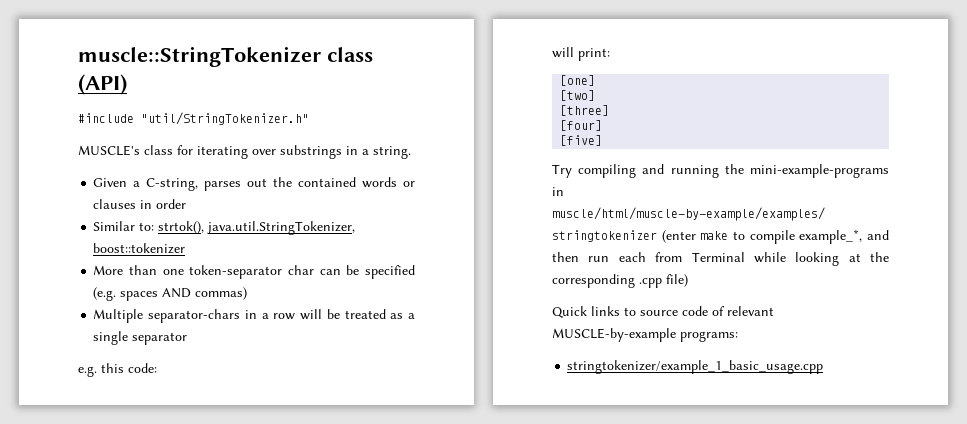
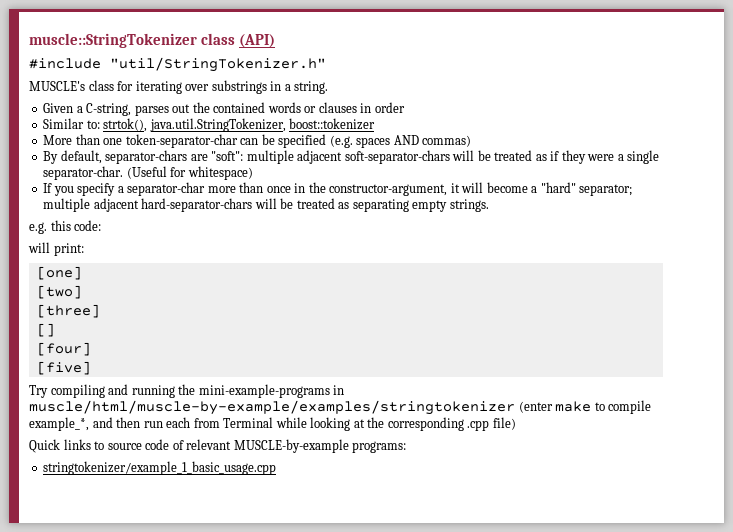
[189,265,315,279] token-separator char -> [125,134,238,148] token-separator-char
[93,309,416,323] [93,331,188,345] Multiple separator-chars in a row will be treated as a single separator -> [43,150,660,164] [43,166,253,180] [43,182,633,196] [43,198,489,212] By default, separator-chars are "soft": multiple adjacent soft-separator-chars will be treated as if they were a single separator-char. (Useful for whitespace) // If you specify a separator-char more than once in the constructor-argument, it will become a "hard" separator; multiple adjacent hard-separator-chars will be treated as separating empty strings.
(610, 110) none -> [36,323,55,337] // []

